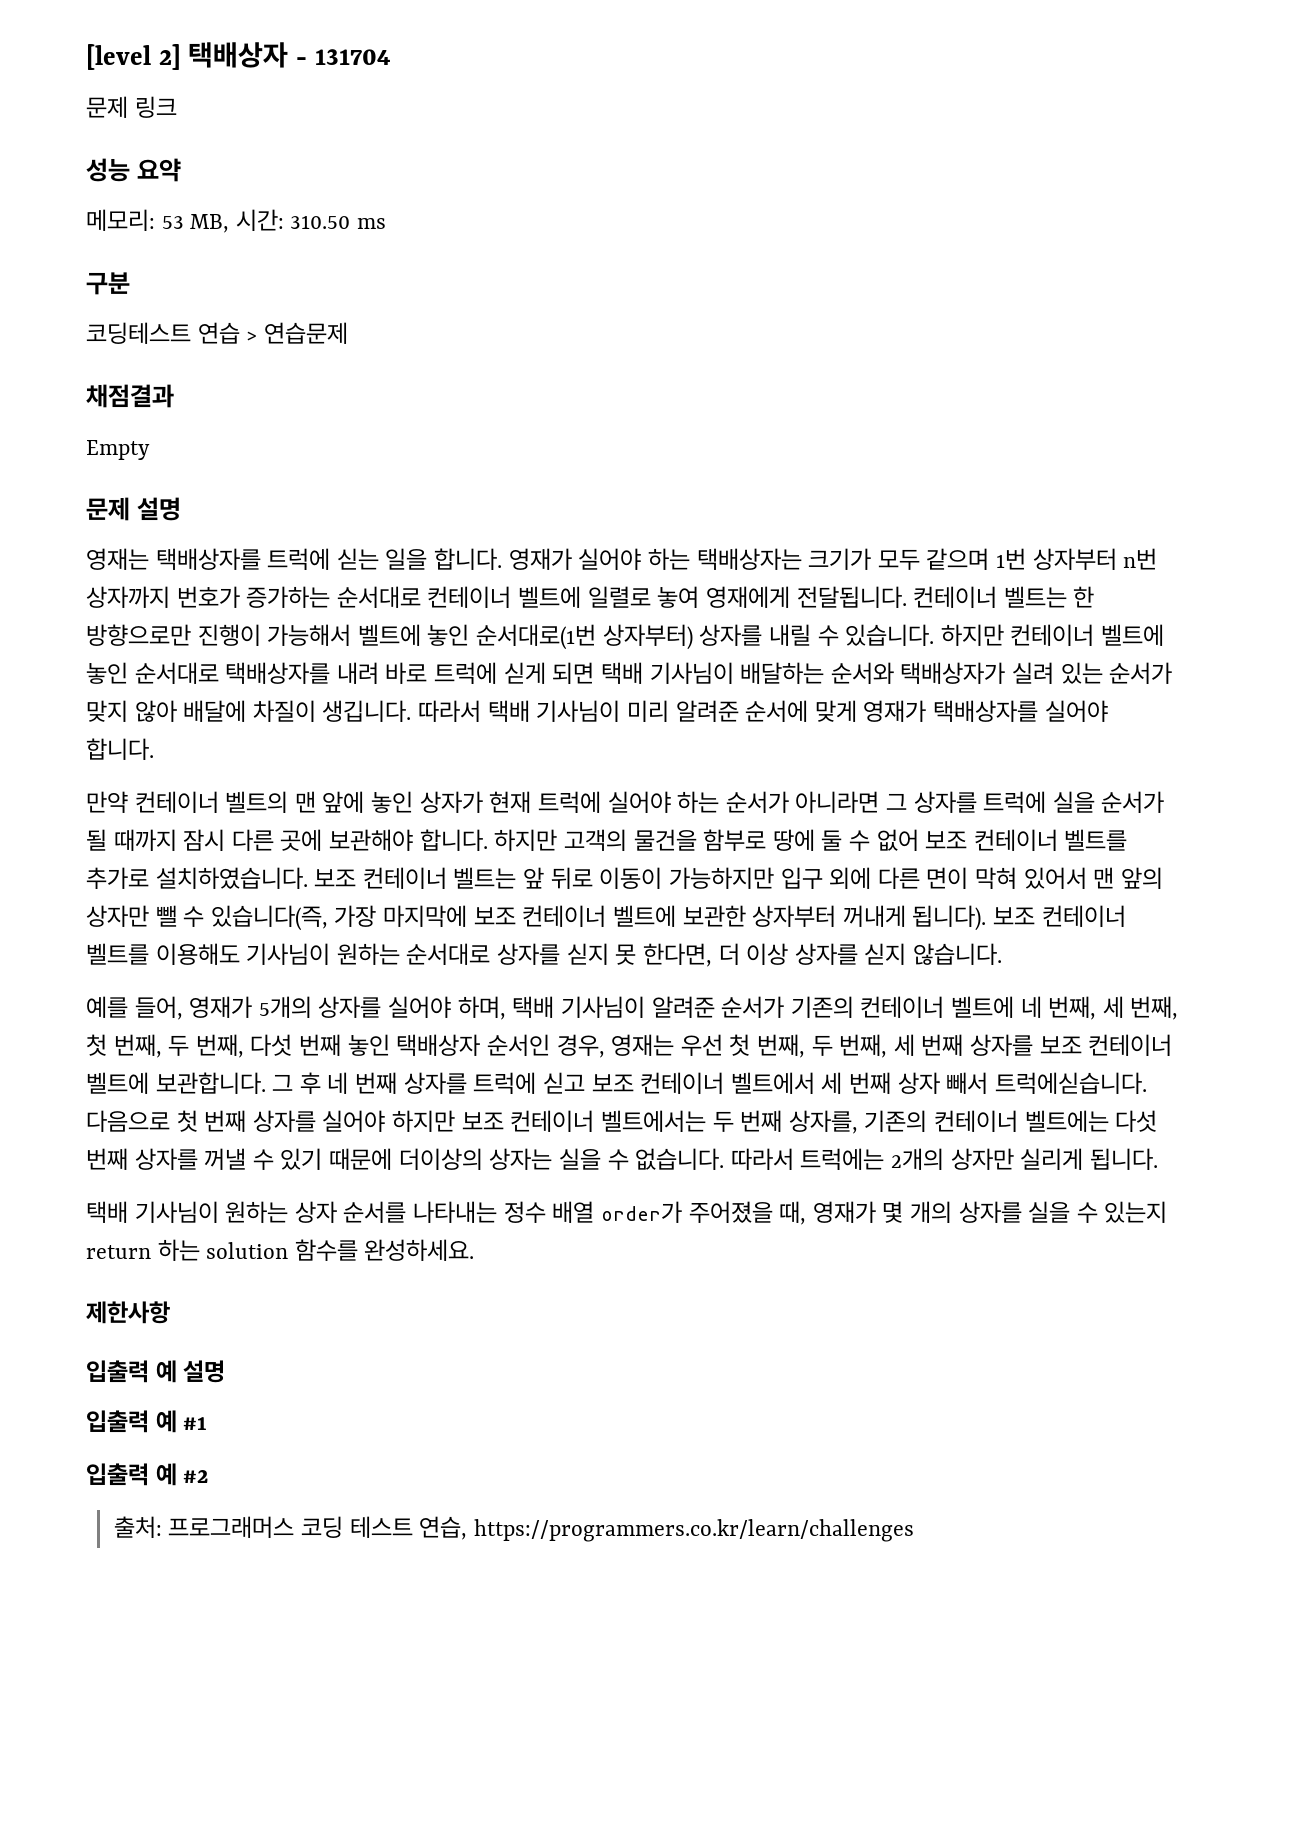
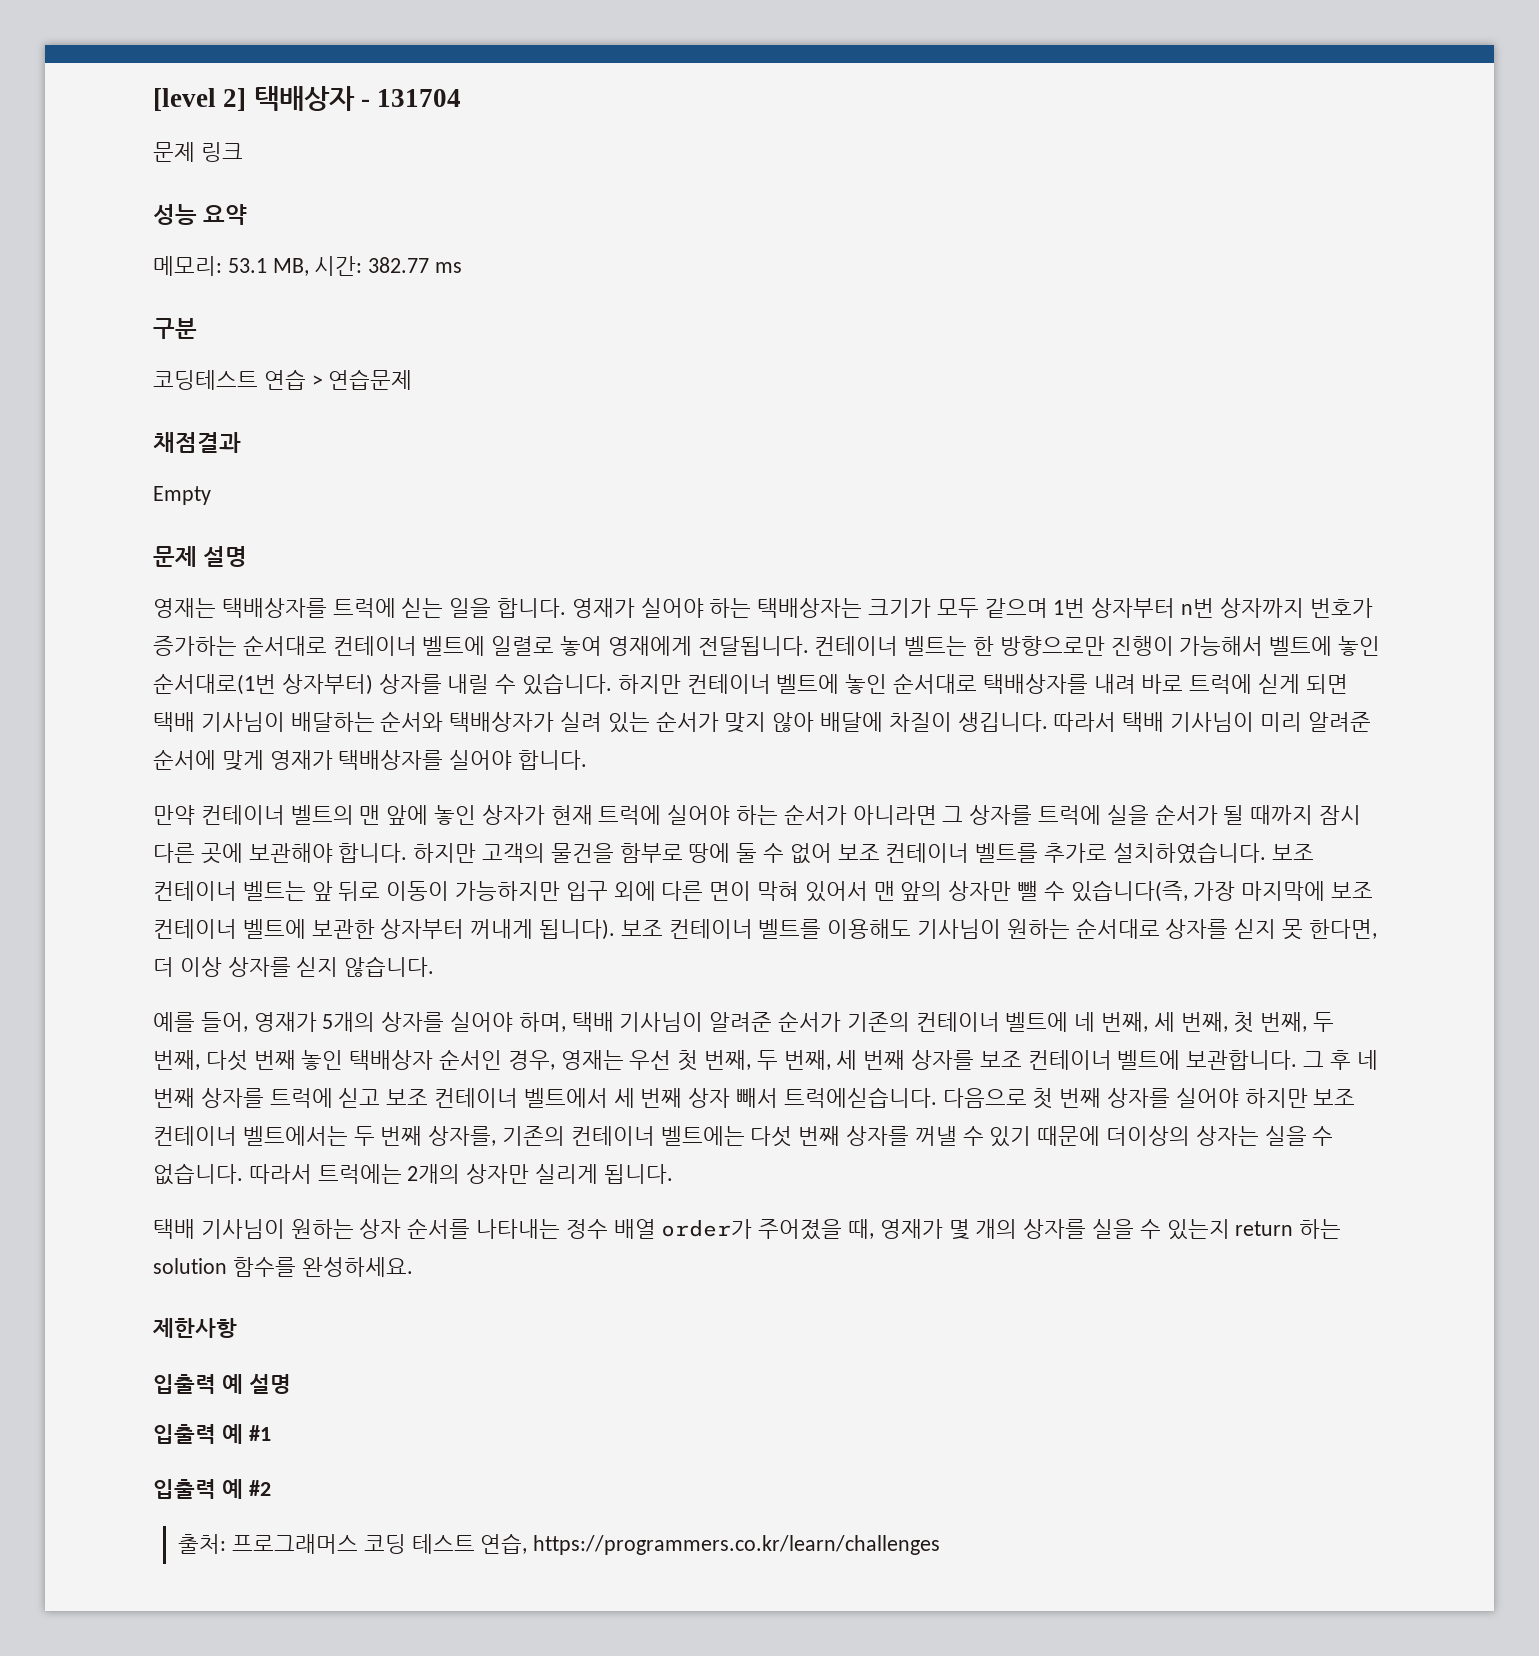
[161,216,184,229] 53 -> [227,258,267,273] 53.1
[290,215,351,229] 310.50 -> [368,257,430,273] 382.77

